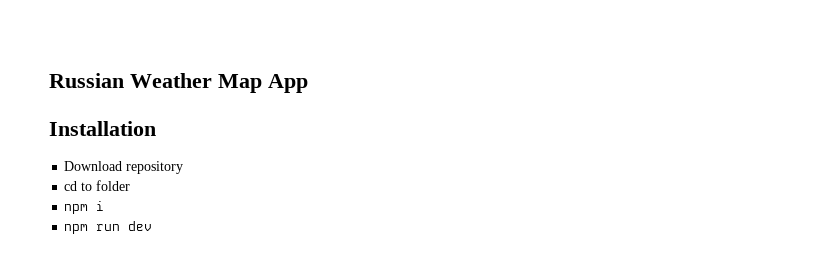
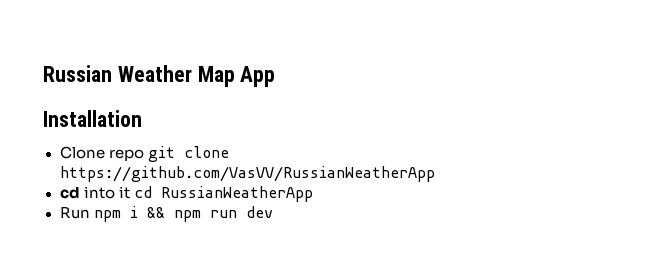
[64,161,184,174] [64,180,131,191] Download repository // cd to folder // -> [59,146,229,162] [59,166,435,182] [59,186,313,202] [59,207,90,219] Clone repo git clone https://github.com/VasVV/RussianWeatherApp // cd into it cd RussianWeatherApp // Run
(105, 206) // -> [146,207,165,218] &&

